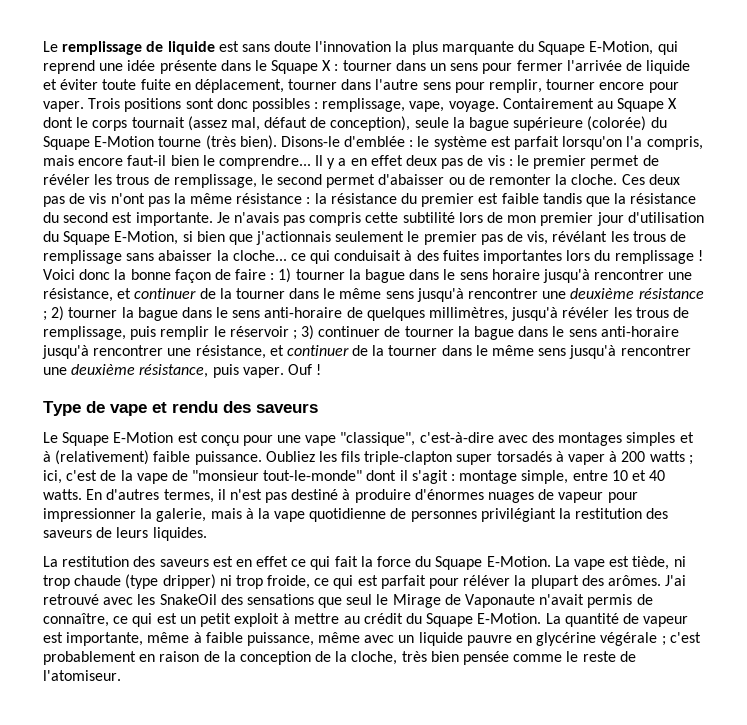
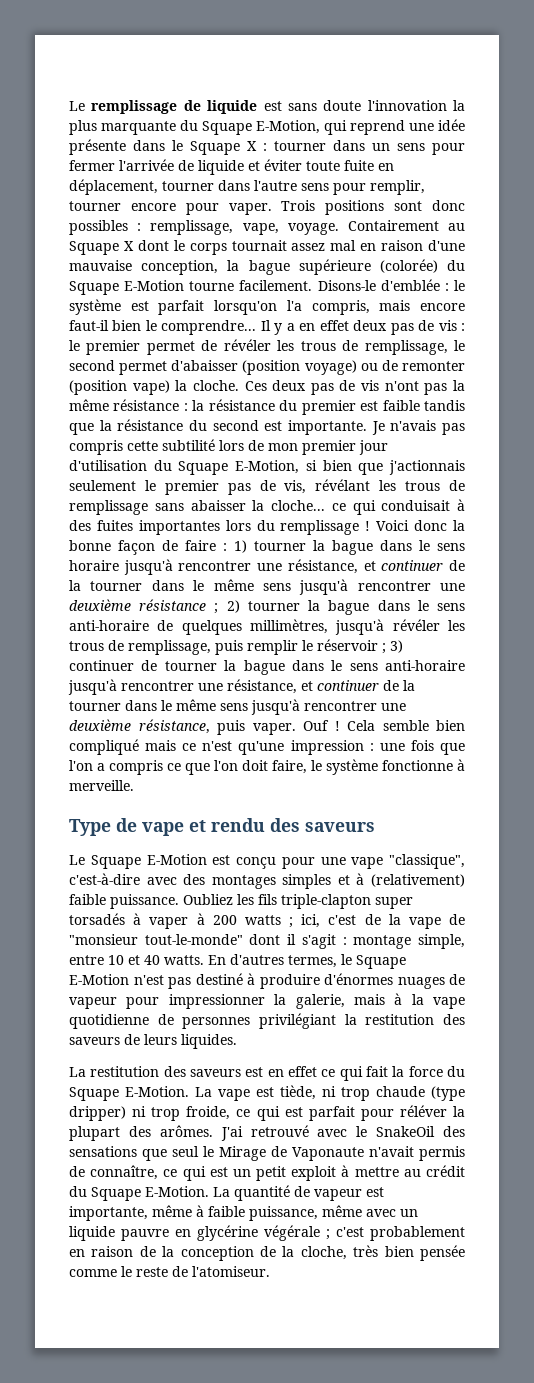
[187,116,449,131] (assez mal, défaut de conception), seule -> [291,240,465,251] [69,260,219,275] assez mal en raison d'une mauvaise conception,
[205,135,277,150] (très bien). -> [239,280,313,291] facilement.
(445, 179) none -> [242,360,357,375] (position voyage)
(552, 179) none -> [69,380,170,395] (position vape)
(322, 369) none -> [347,720,465,731] [69,739,465,755] [69,759,465,775] [69,780,134,791] Cela semble bien compliqué mais ce n'est qu'une impression : une fois que l'on a compris ce que l'on doit faire, le système fonctionne à merveille.
[217,489,226,500] il -> [341,954,406,969] [69,974,129,985] le Squape E-Motion
[137,594,156,605] les -> [356,1126,368,1137] le

